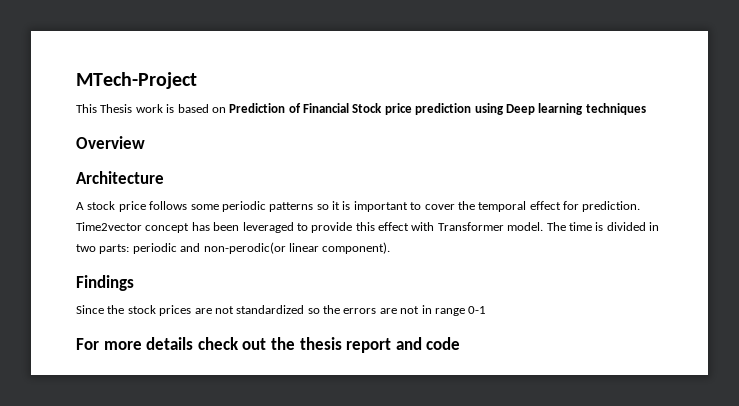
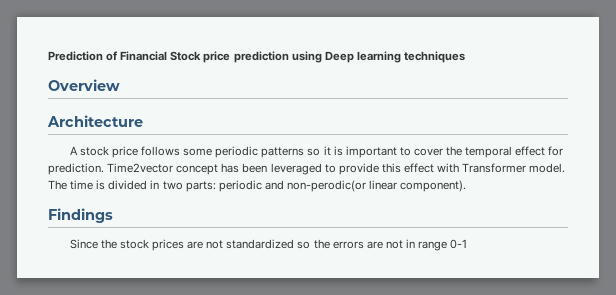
[76,72,197,89] [76,104,226,113] MTech-Project // This Thesis work is based on -> (48, 56) none
[76,337,461,353] // For more details check out the thesis report and code -> (468, 244) none

